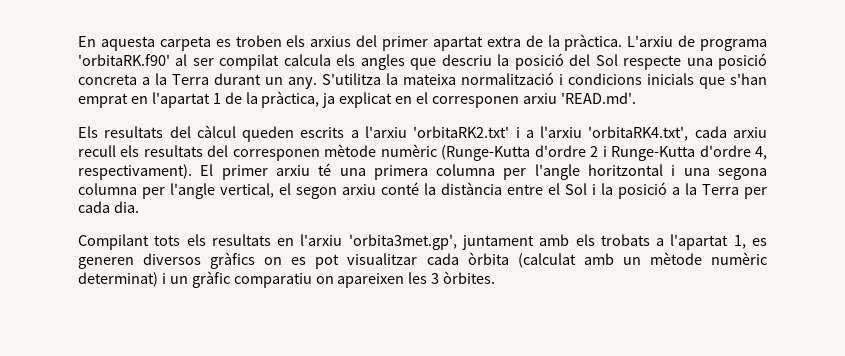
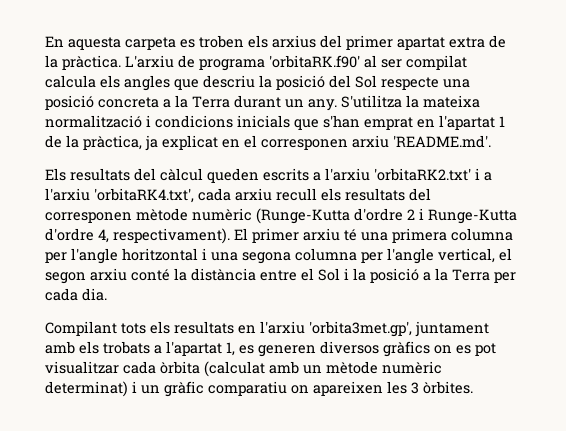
[560,92,636,104] 'READ.md'. -> [393,135,491,148] 'README.md'.

